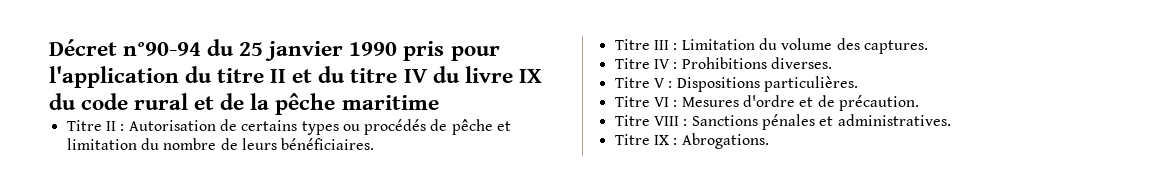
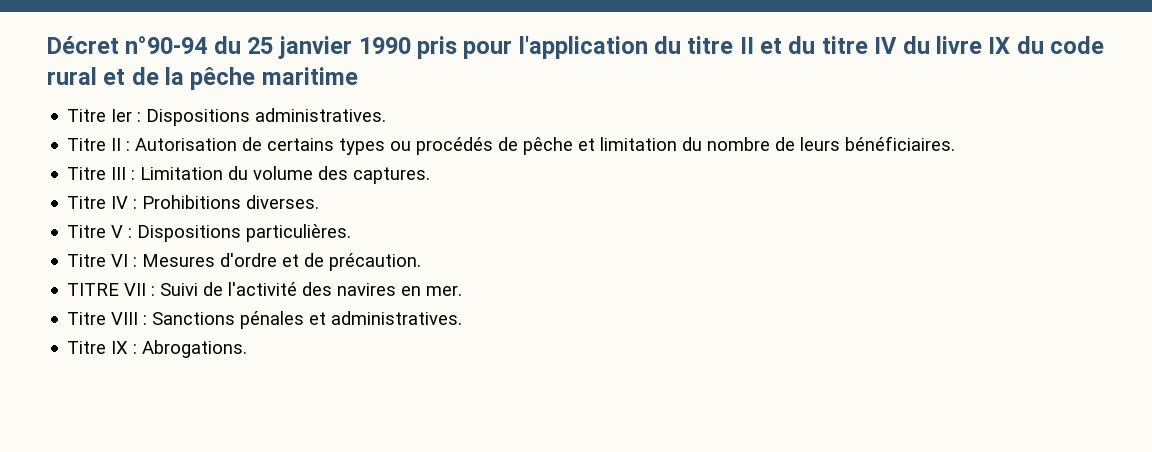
(439, 102) none -> [67,108,387,126] // Titre Ier : Dispositions administratives.
(919, 103) none -> [67,282,463,296] // TITRE VII : Suivi de l'activité des navires en mer.

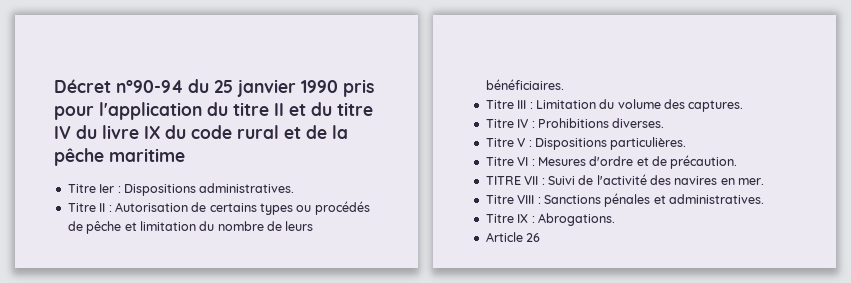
(248, 349) none -> [485,232,541,242] // Article 26

